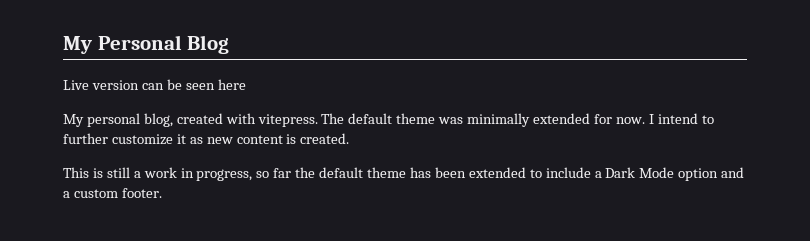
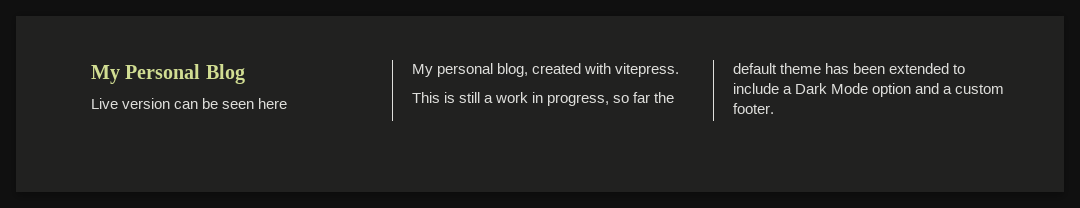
[321,113,714,127] [63,133,350,145] The default theme was minimally extended for now. I intend to further customize it as new content is created. -> (680, 70) none

